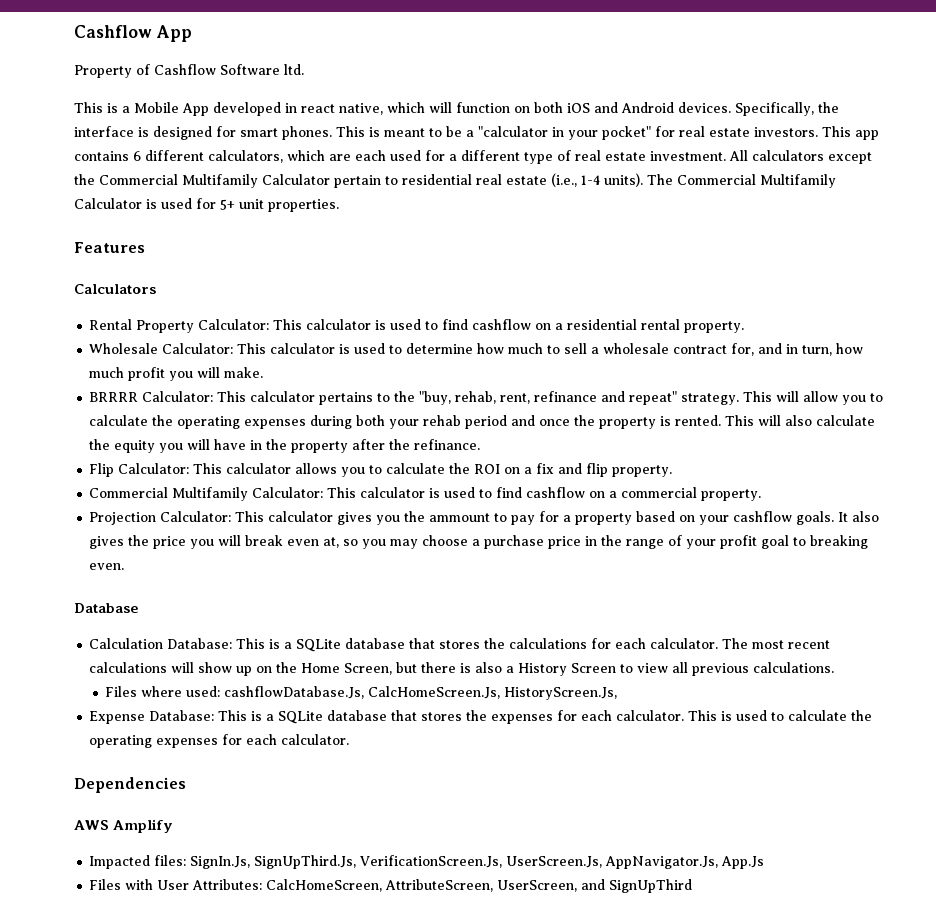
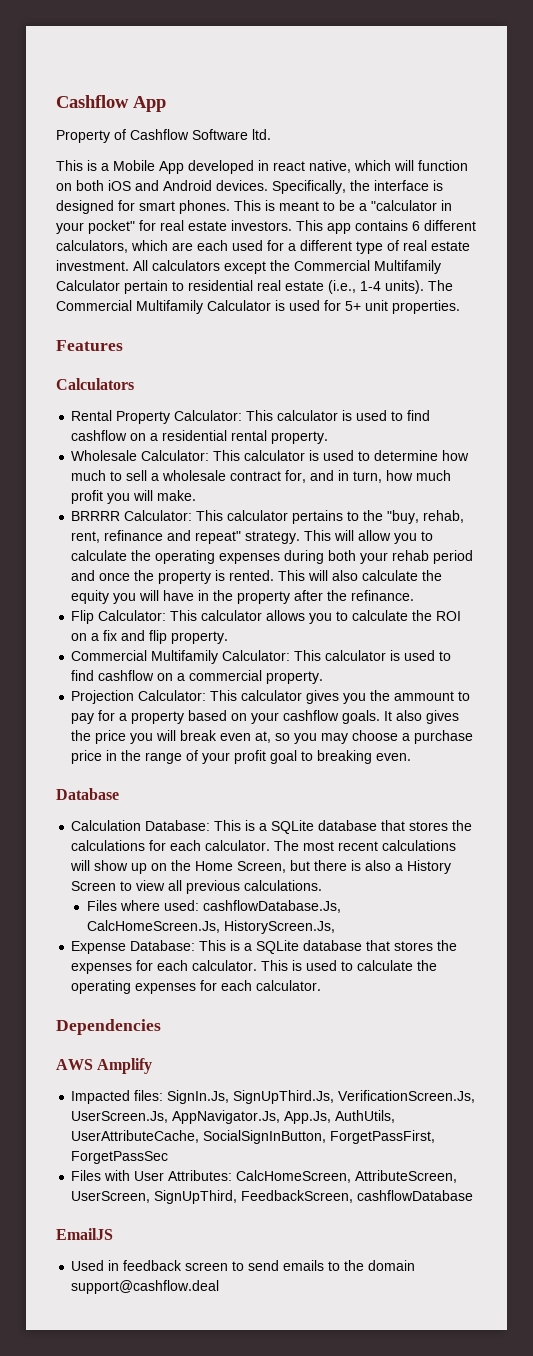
[721,856,765,869] App.Js -> [284,1110,396,1124] [71,1130,436,1144] [71,1151,169,1164] App.Js, AuthUtils, UserAttributeCache, SocialSignInButton, ForgetPassFirst, ForgetPassSec
[581,879,693,893] and SignUpThird -> [154,1190,474,1204] [56,1228,113,1240] [71,1260,416,1271] [71,1280,220,1294] SignUpThird, FeedbackScreen, cashflowDatabase // EmailJS // Used in feedback screen to send emails to the domain support@cashflow.deal

